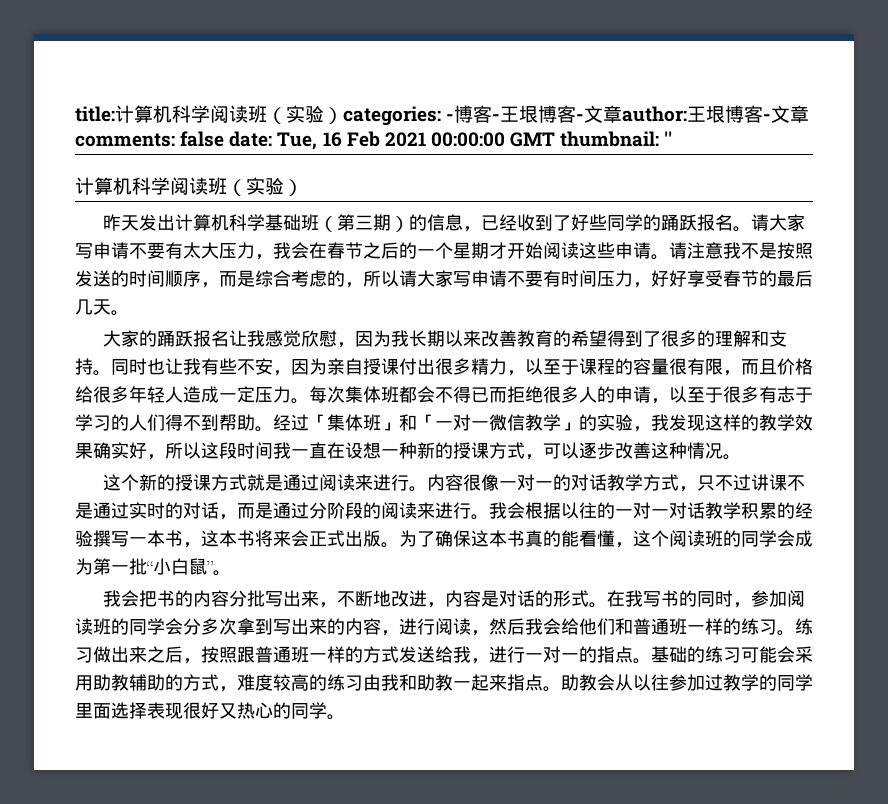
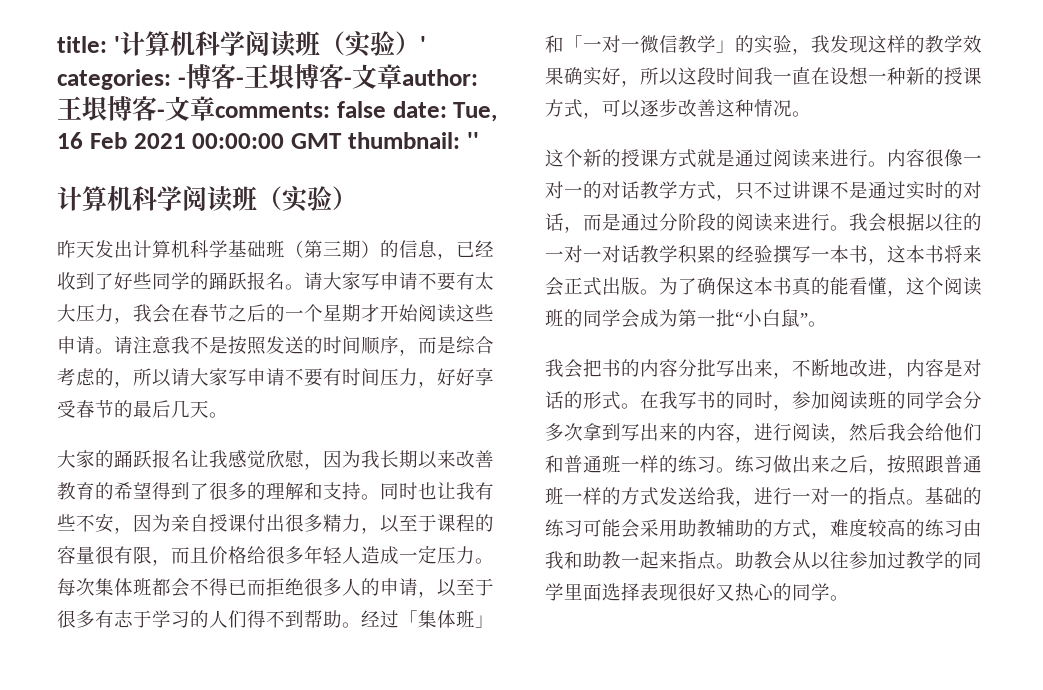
[115,105,343,124] 计算机科学阅读班（实验） -> [113,31,426,57] '计算机科学阅读班（实验）'

